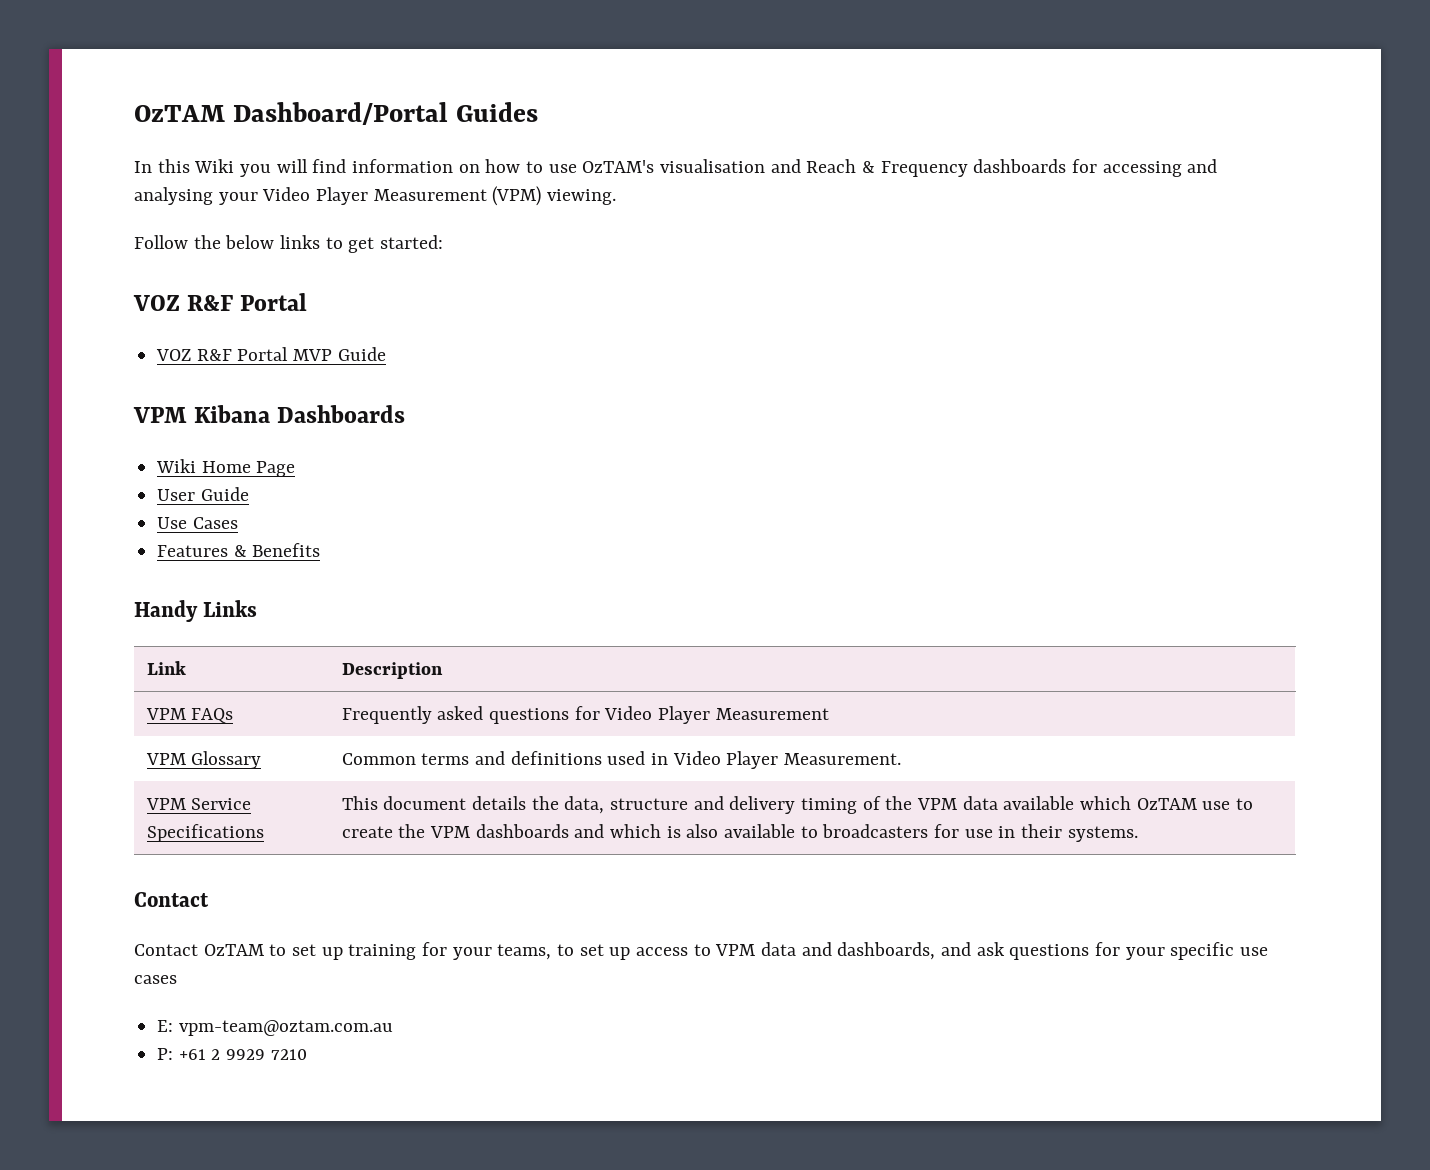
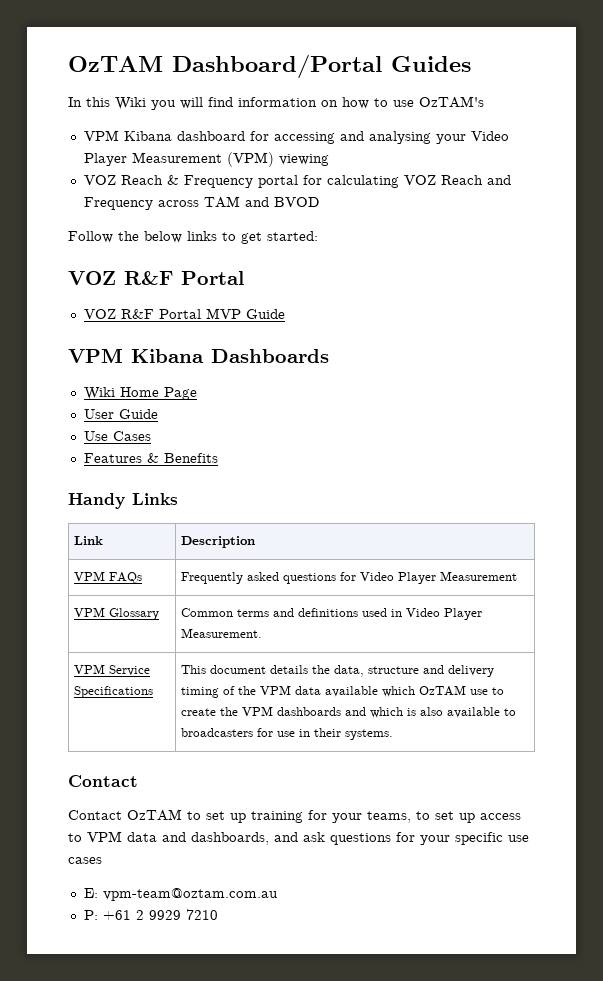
[660,159,1067,177] visualisation and Reach & Frequency dashboards -> [83,130,245,141] // VPM Kibana dashboard
[547,189,617,205] viewing. -> [278,154,329,166] [83,175,511,188] [83,196,319,210] viewing // VOZ Reach & Frequency portal for calculating VOZ Reach and Frequency across TAM and BVOD

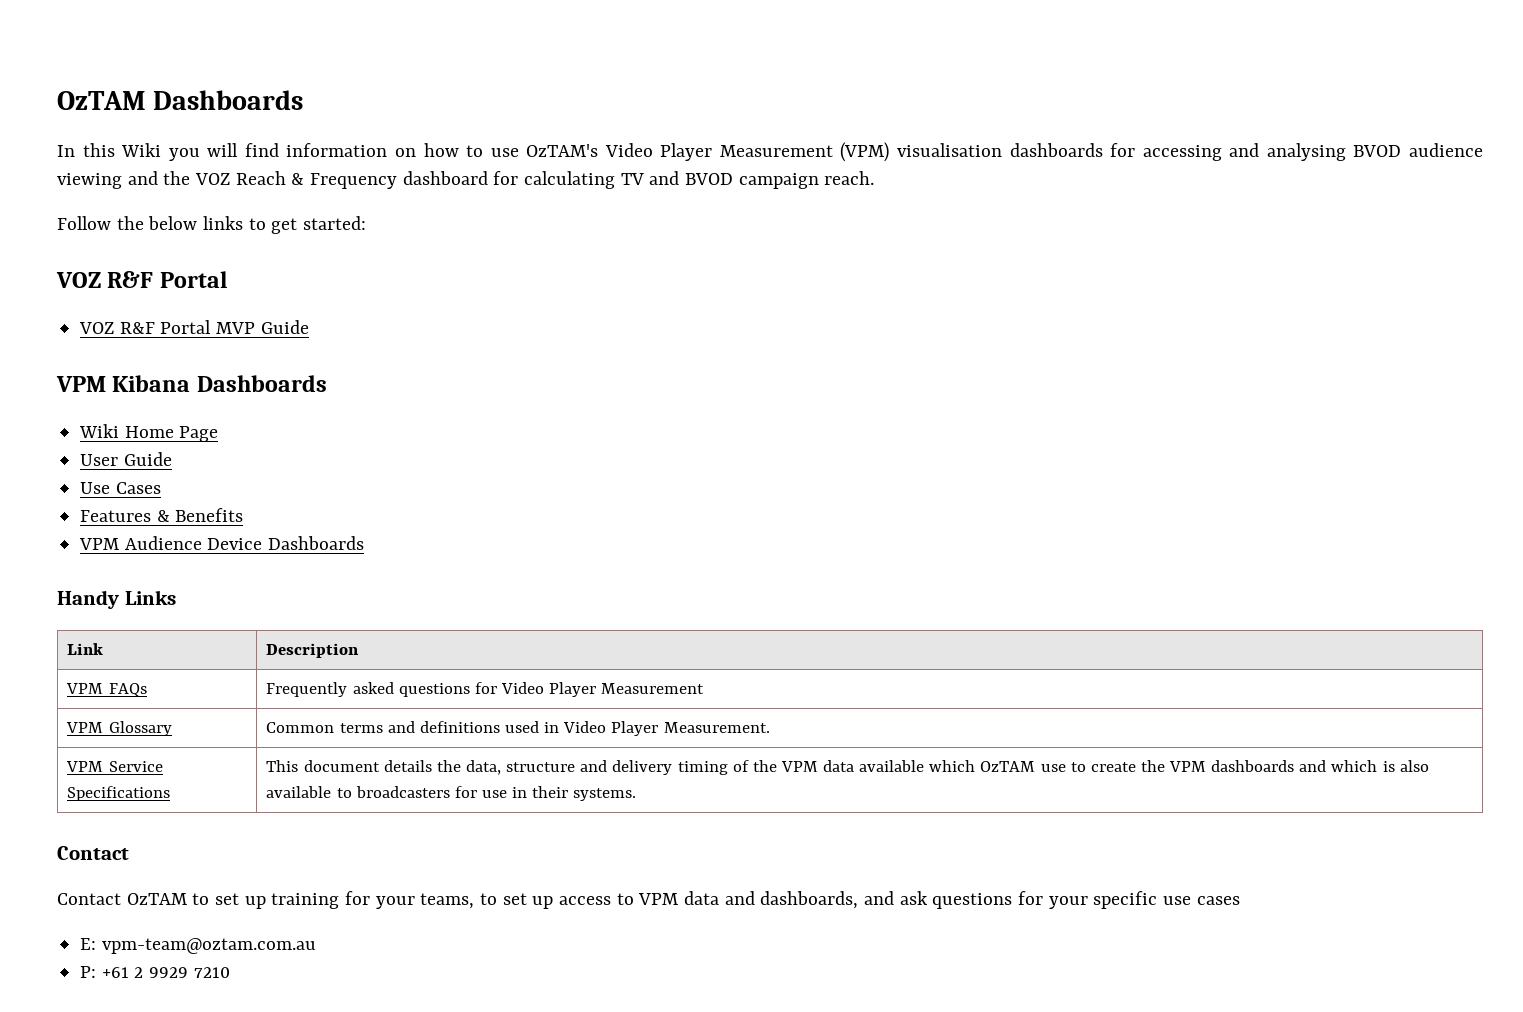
[68,54,471,79] OzTAM Dashboard/Portal Guides -> [57,90,304,110] OzTAM Dashboards
[83,130,509,144] [83,152,274,167] // VPM Kibana dashboard for accessing and analysing your Video Player Measurement (VPM) -> [604,142,1483,162] Video Player Measurement (VPM) visualisation dashboards for accessing and analysing BVOD audience
(329, 160) // -> [127,171,191,185] and the
[257,175,298,188] portal -> [402,171,488,185] dashboard
[403,175,511,185] [83,196,240,210] VOZ Reach and Frequency across TAM -> [620,173,644,185] TV
(319, 202) none -> [738,171,875,189] campaign reach.
(218, 458) none -> [79,536,365,550] // VPM Audience Device Dashboards

